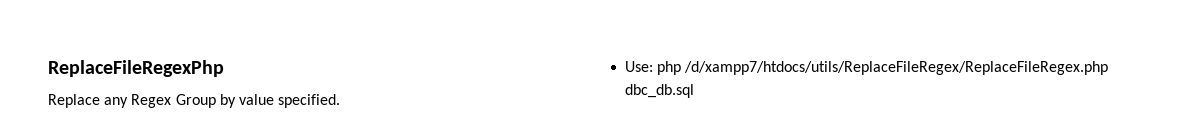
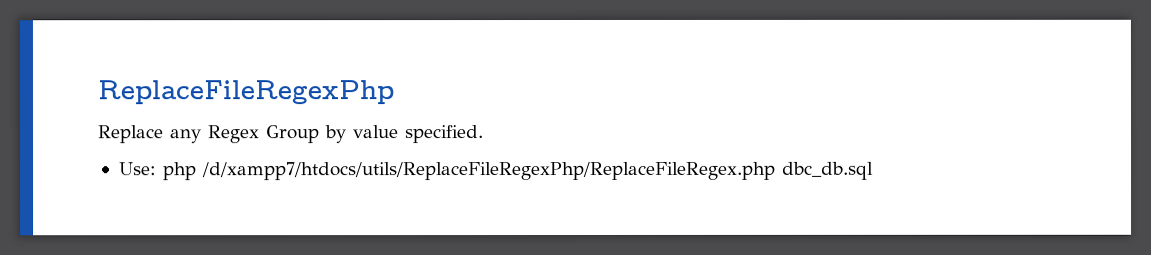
[684,61,1109,75] /d/xampp7/htdocs/utils/ReplaceFileRegex/ReplaceFileRegex.php -> [201,161,776,181] /d/xampp7/htdocs/utils/ReplaceFileRegexPhp/ReplaceFileRegex.php

